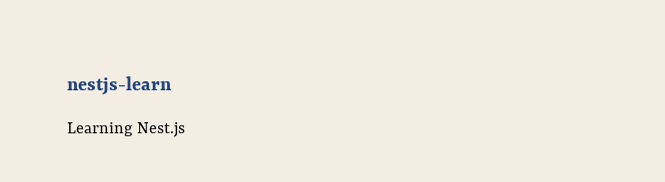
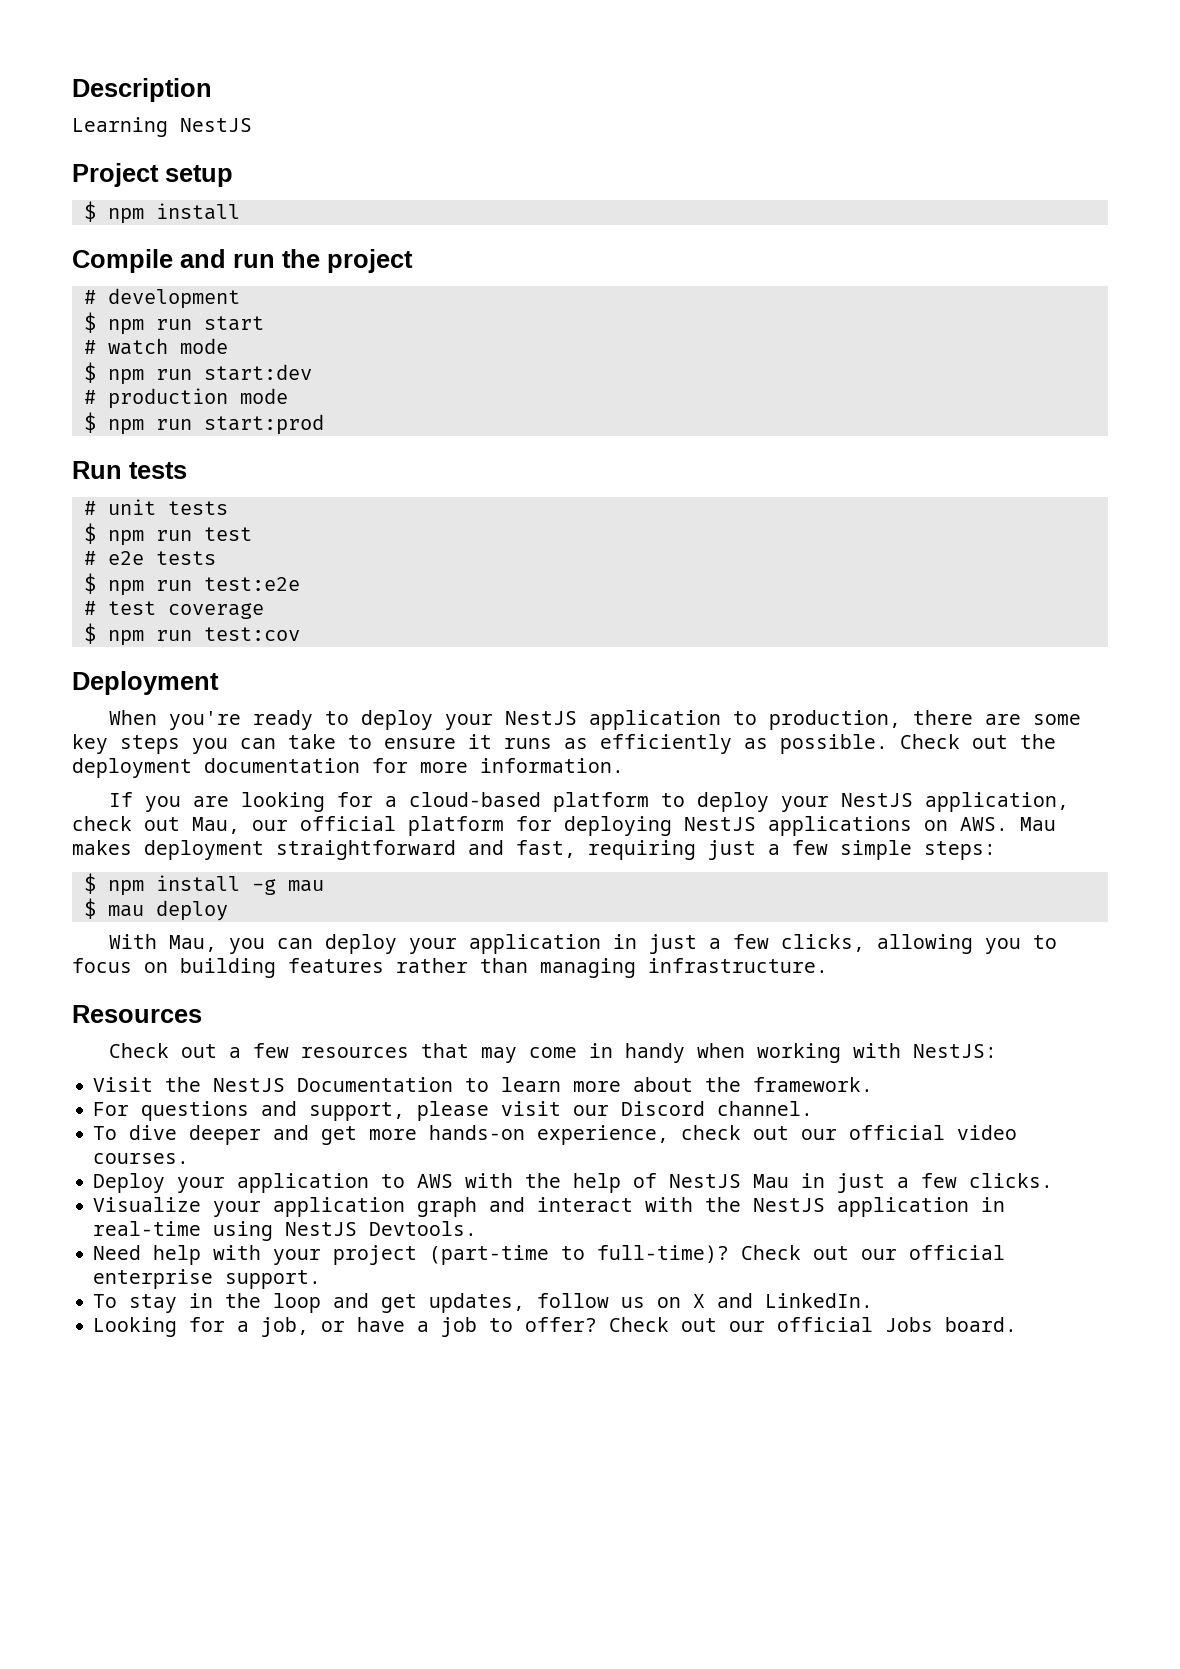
[66,76,173,96] nestjs-learn -> [72,78,212,102] Description
[136,122,186,138] Nest.js -> [180,118,252,132] [72,163,233,187] [83,201,240,224] [72,249,413,273] [83,288,240,309] [83,312,264,335] [83,338,228,355] [83,362,312,385] [83,388,288,409] [83,412,324,435] [72,461,187,479] [83,499,228,515] [83,523,252,546] [83,551,216,565] [83,573,300,596] [83,601,264,619] [83,623,300,646] [72,671,219,695] [108,710,1081,730] [72,734,1056,754] [72,758,624,778] [108,792,1069,812] [72,816,1056,836] [72,840,996,860] [83,873,324,896] [83,898,228,921] [108,934,1057,954] [72,958,828,978] [72,1005,202,1023] [108,1043,997,1063] [93,1077,874,1092] [93,1101,814,1121] [93,1125,1018,1145] [93,1153,190,1164] [93,1173,1054,1193] [93,1197,1006,1217] [93,1221,478,1241] [93,1245,1006,1265] [93,1269,322,1289] [93,1293,874,1313] [93,1317,1018,1337] NestJS // Project setup // $ npm install // Compile and run the project // # development // $ npm run start // # watch mode // $ npm run start:dev // # production mode // $ npm run start:prod // Run tests // # unit tests // $ npm run test // # e2e tests // $ npm run test:e2e // # test coverage // $ npm run test:cov // Deployment // When you're ready to deploy your NestJS application to production, there are some key steps you can take to ensure it runs as efficiently as possible. Check out the deployment documentation for more information. // If you are looking for a cloud-based platform to deploy your NestJS application, check out Mau, our official platform for deploying NestJS applications on AWS. Mau makes deployment straightforward and fast, requiring just a few simple steps: // $ npm install -g mau // $ mau deploy // With Mau, you can deploy your application in just a few clicks, allowing you to focus on building features rather than managing infrastructure. // Resources // Check out a few resources that may come in handy when working with NestJS: // Visit the NestJS Documentation to learn more about the framework. // For questions and support, please visit our Discord channel. // To dive deeper and get more hands-on experience, check out our official video courses. // Deploy your application to AWS with the help of NestJS Mau in just a few clicks. // Visualize your application graph and interact with the NestJS application in real-time using NestJS Devtools. // Need help with your project (part-time to full-time)? Check out our official enterprise support. // To stay in the loop and get updates, follow us on X and LinkedIn. // Looking for a job, or have a job to offer? Check out our official Jobs board.

